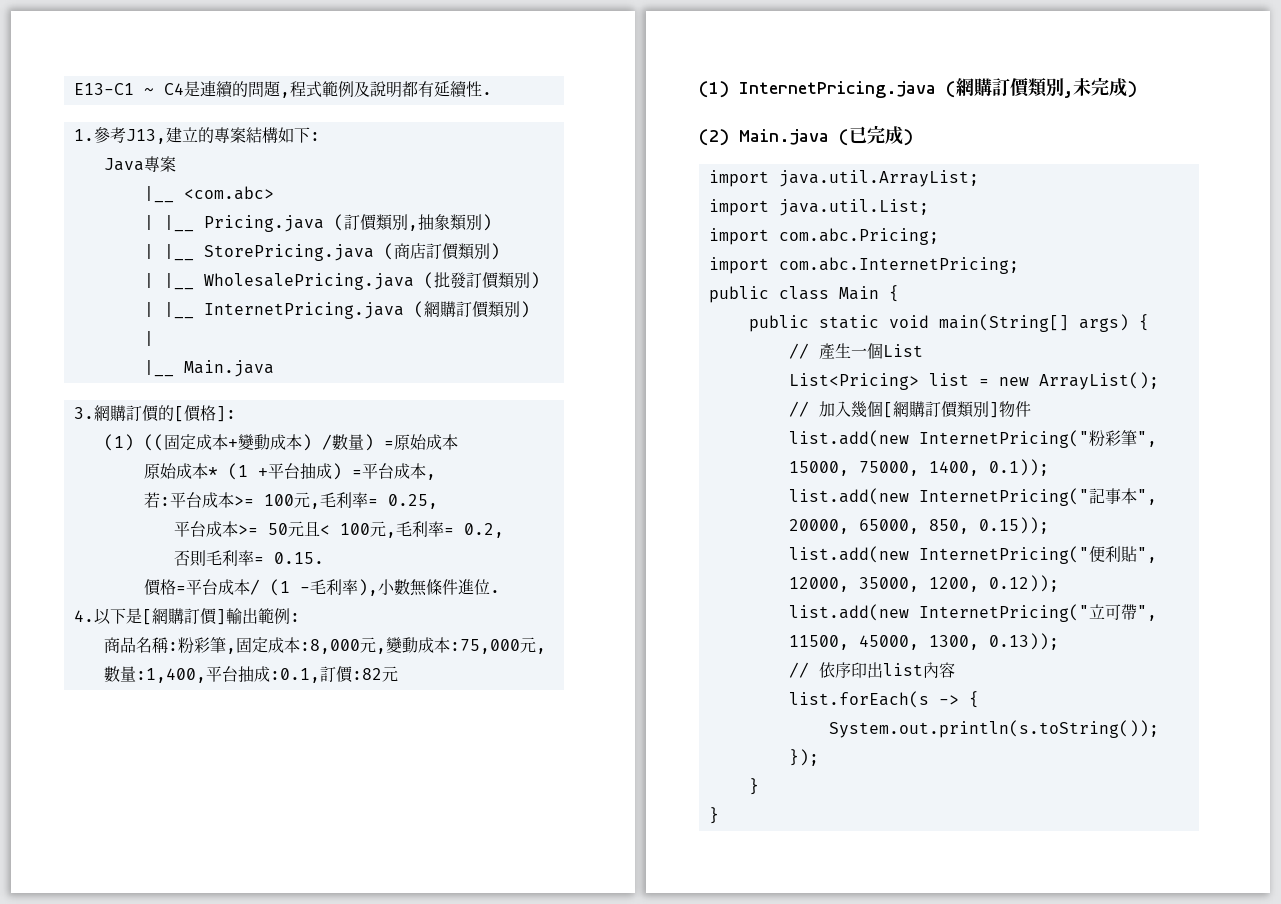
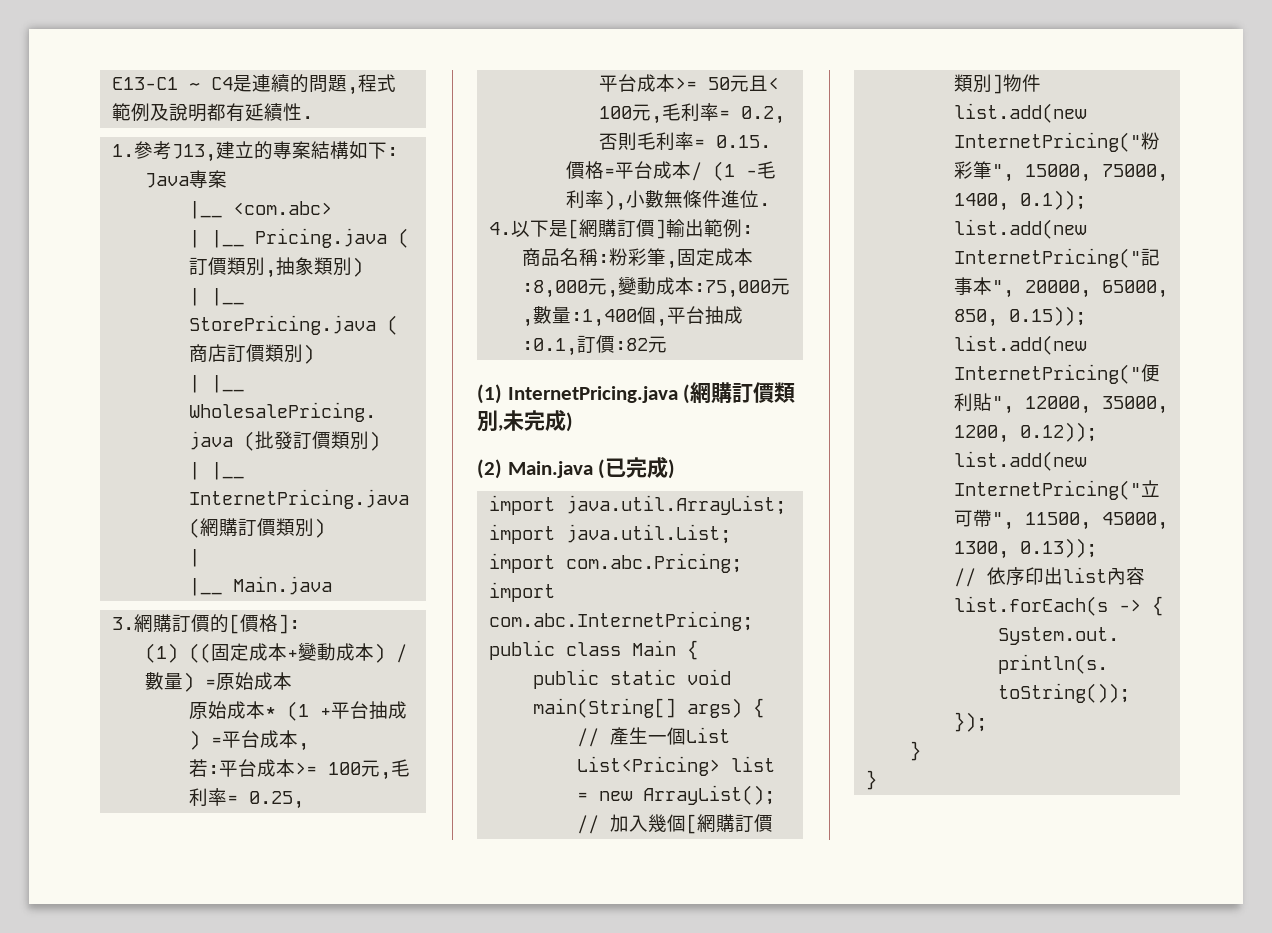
[135,668,206,683] :1,400, -> [571,306,667,327] :1,400個,

